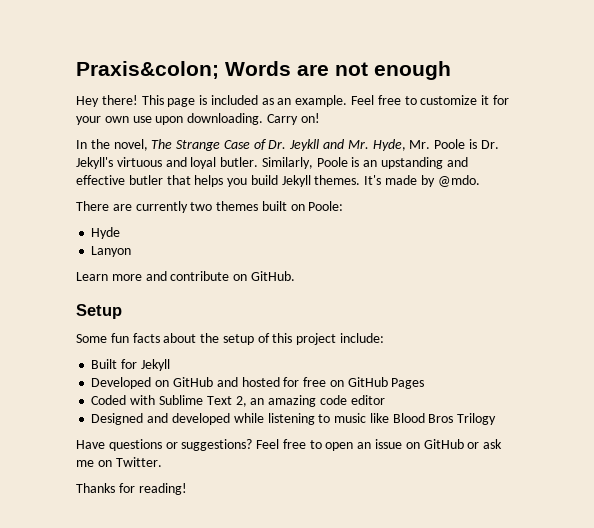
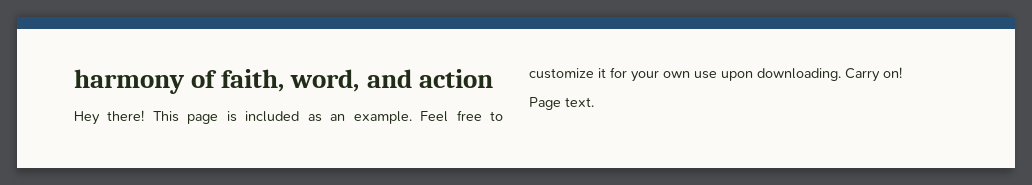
[76,61,451,80] Praxis&colon; Words are not enough -> [74,69,493,94] harmony of faith, word, and action
[76,139,499,151] [76,157,468,169] [76,175,480,187] [76,201,344,213] [91,227,121,239] [91,246,132,257] [76,271,295,281] [76,304,122,319] [76,333,385,345] [91,359,170,371] [91,377,425,389] [91,395,385,407] [91,413,497,425] [76,439,503,451] [76,457,162,467] [76,483,187,495] In the novel, The Strange Case of Dr. Jeykll and Mr. Hyde, Mr. Poole is Dr. Jekyll's virtuous and loyal butler. Similarly, Poole is an upstanding and effective butler that helps you build Jekyll themes. It's made by @mdo. // There are currently two themes built on Poole: // Hyde // Lanyon // Learn more and contribute on GitHub. // Setup // Some fun facts about the setup of this project include: // Built for Jekyll // Developed on GitHub and hosted for free on GitHub Pages // Coded with Sublime Text 2, an amazing code editor // Designed and developed while listening to music like Blood Bros Trilogy // Have questions or suggestions? Feel free to open an issue on GitHub or ask me on Twitter. // Thanks for reading! -> [529,97,594,110] Page text.

